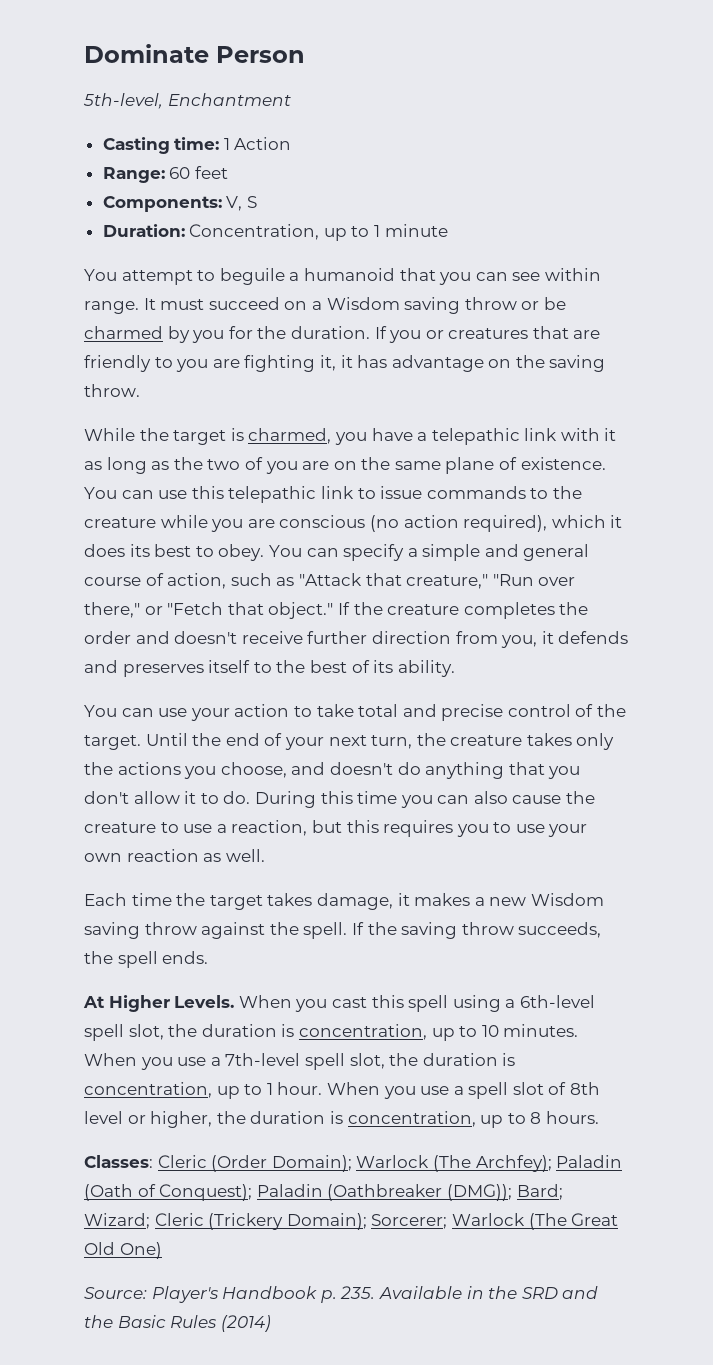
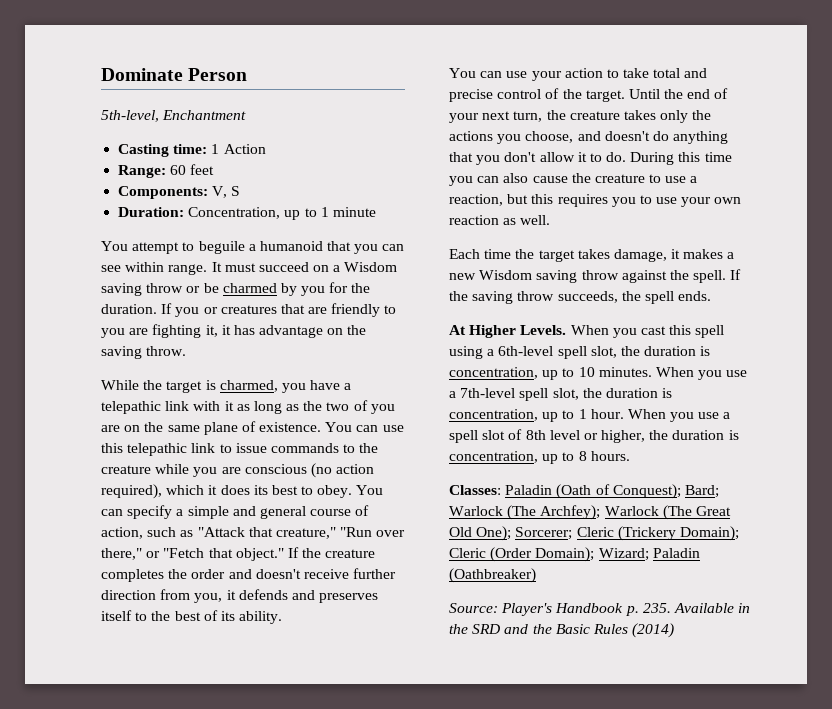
[157,1155,623,1172] [84,1184,563,1201] [84,1213,619,1230] [84,1242,162,1259] Cleric (Order Domain); Warlock (The Archfey); Paladin (Oath of Conquest); Paladin (Oathbreaker (DMG)); Bard; Wizard; Cleric (Trickery Domain); Sorcerer; Warlock (The Great Old One) -> [505,484,719,499] [449,505,731,520] [449,526,739,541] [449,547,700,562] [449,568,536,583] Paladin (Oath of Conquest); Bard; Warlock (The Archfey); Warlock (The Great Old One); Sorcerer; Cleric (Trickery Domain); Cleric (Order Domain); Wizard; Paladin (Oathbreaker)

